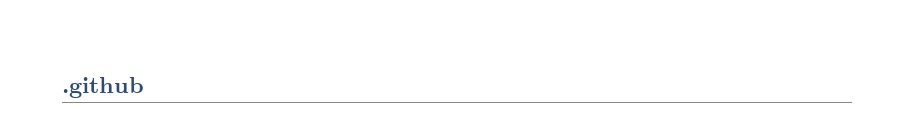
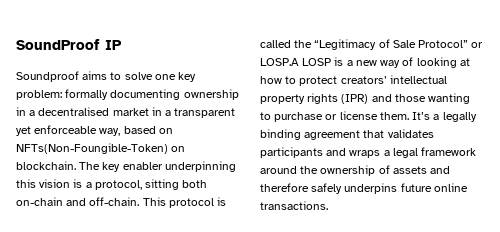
[62,77,144,98] .github -> [16,39,122,50] [16,71,197,82] [16,89,239,100] [16,107,236,118] [16,125,173,136] [16,143,186,154] [16,161,236,172] [16,179,208,190] [16,197,227,208] [260,39,484,50] [260,57,470,68] [260,75,447,86] [260,93,471,104] [260,111,477,122] [260,129,434,140] [260,147,477,158] [260,165,451,176] [260,183,468,194] [260,201,328,210] SoundProof IP // Soundproof aims to solve one key problem: formally documenting ownership in a decentralised market in a transparent yet enforceable way, based on NFTs(Non-Foungible-Token) on blockchain. The key enabler underpinning this vision is a protocol, sitting both on-chain and off-chain. This protocol is called the “Legitimacy of Sale Protocol” or LOSP.A LOSP is a new way of looking at how to protect creators’ intellectual property rights (IPR) and those wanting to purchase or license them. It’s a legally binding agreement that validates participants and wraps a legal framework around the ownership of assets and therefore safely underpins future online transactions.

